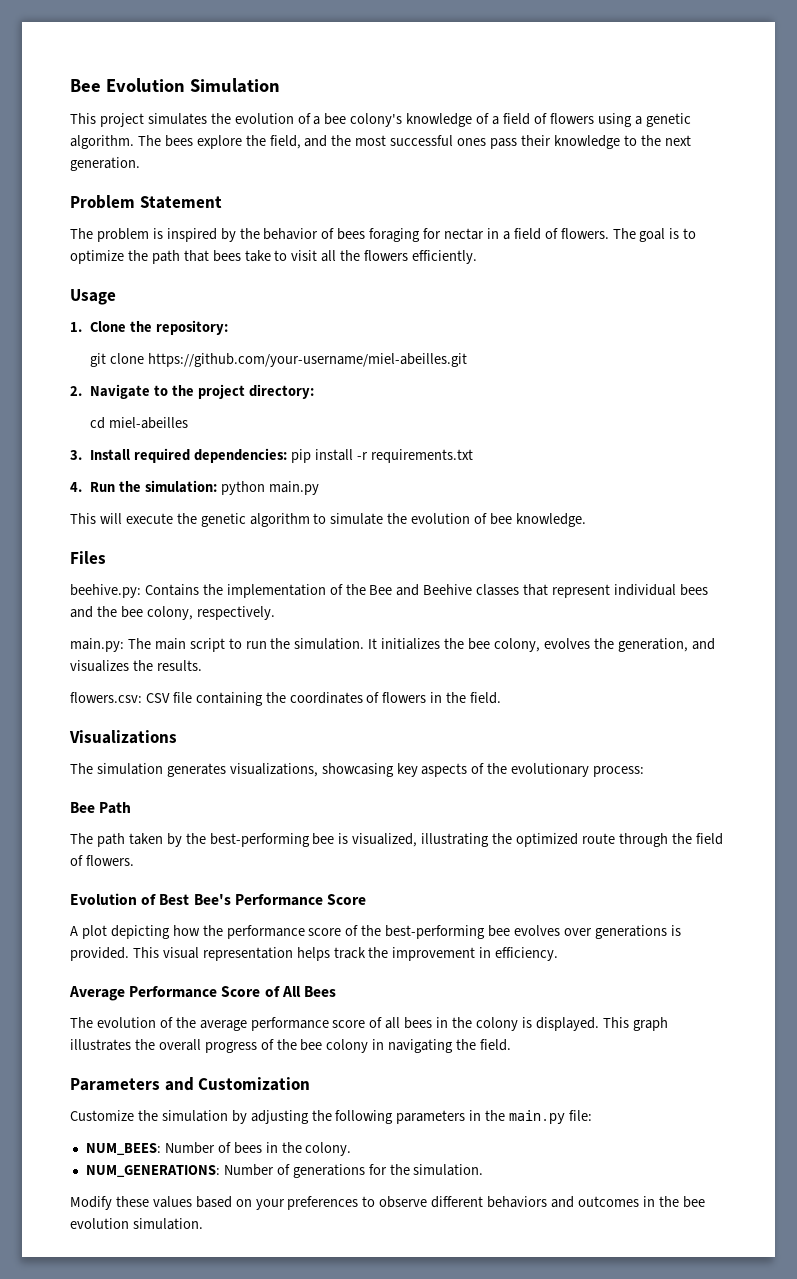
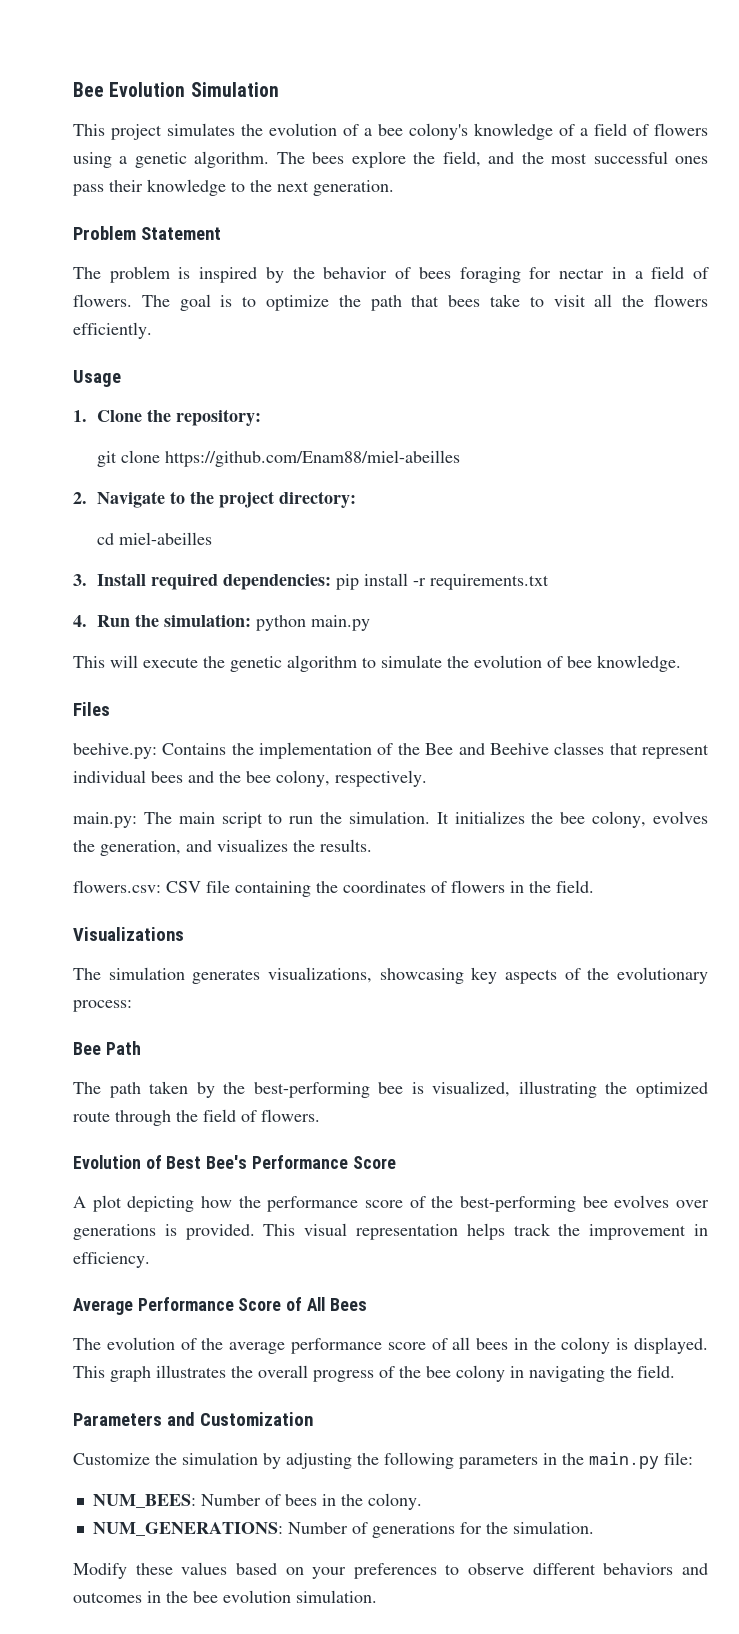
[147,353,467,367] https://github.com/your-username/miel-abeilles.git -> [164,450,460,467] https://github.com/Enam88/miel-abeilles

